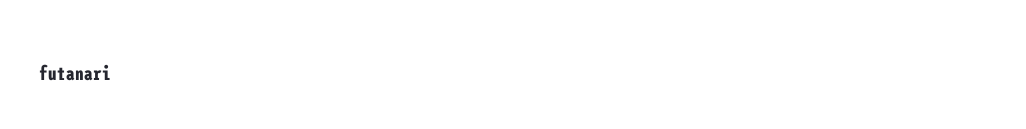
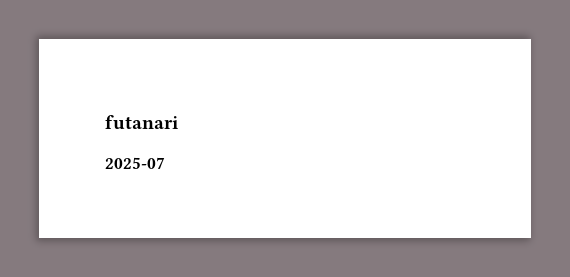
(111, 72) none -> [105,157,165,169] // 2025-07

